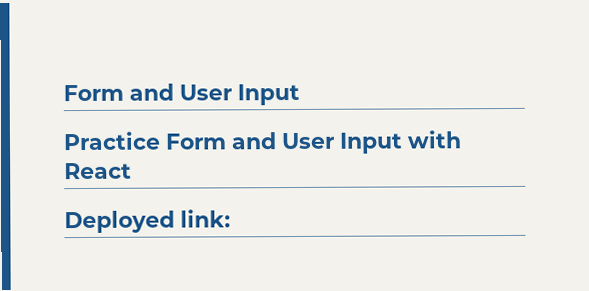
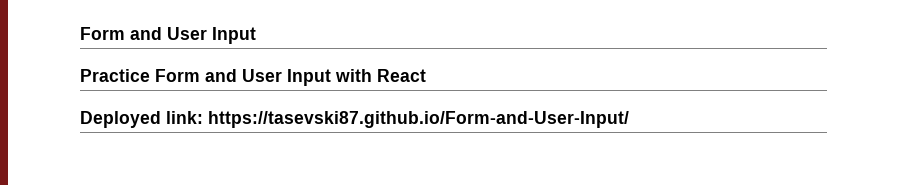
(231, 218) none -> [208,111,629,128] https://tasevski87.github.io/Form-and-User-Input/

